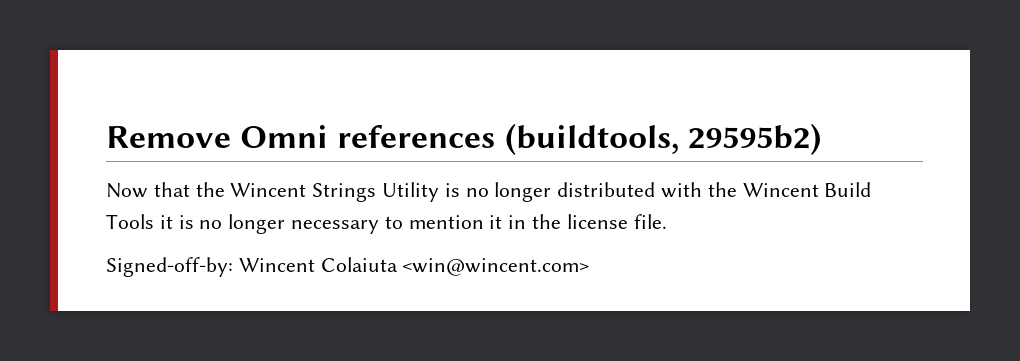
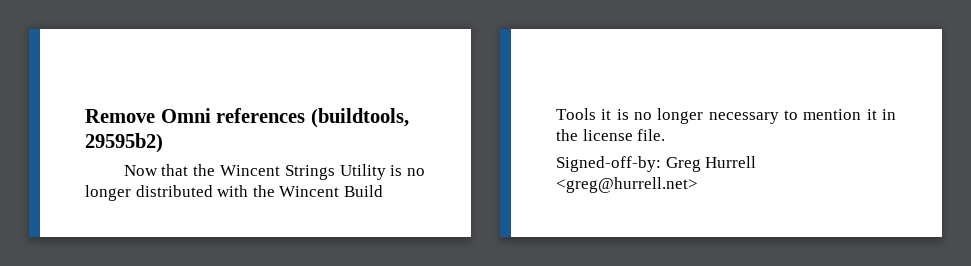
[238,257,590,276] Wincent Colaiuta <win@wincent.com> -> [665,156,757,172] [556,177,698,193] Greg Hurrell <greg@hurrell.net>

